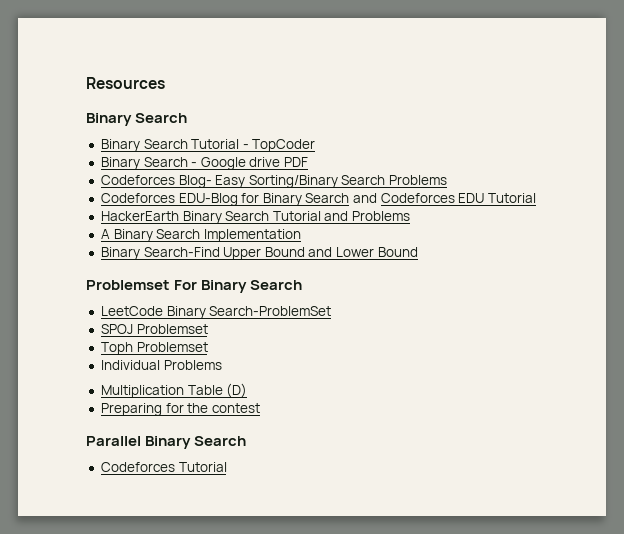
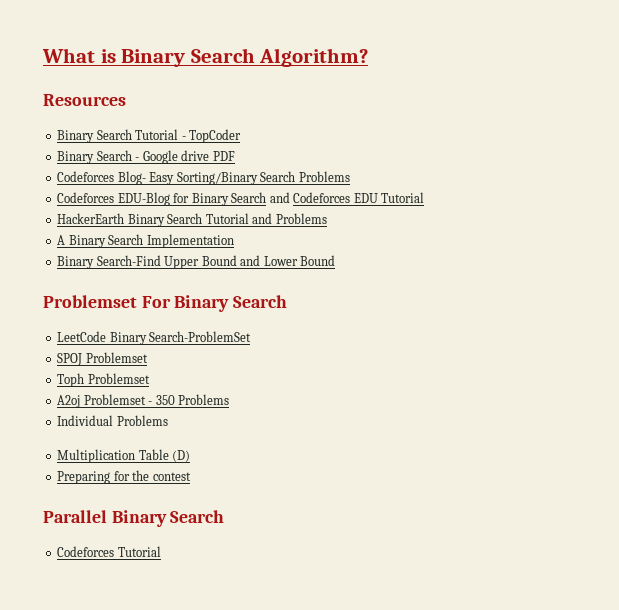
[86,77,165,89] [86,113,188,126] Resources // Binary Search -> [42,48,369,67] [43,94,126,106] What is Binary Search Algorithm? // Resources
(208, 347) none -> [57,394,230,408] // A2oj Problemset - 350 Problems

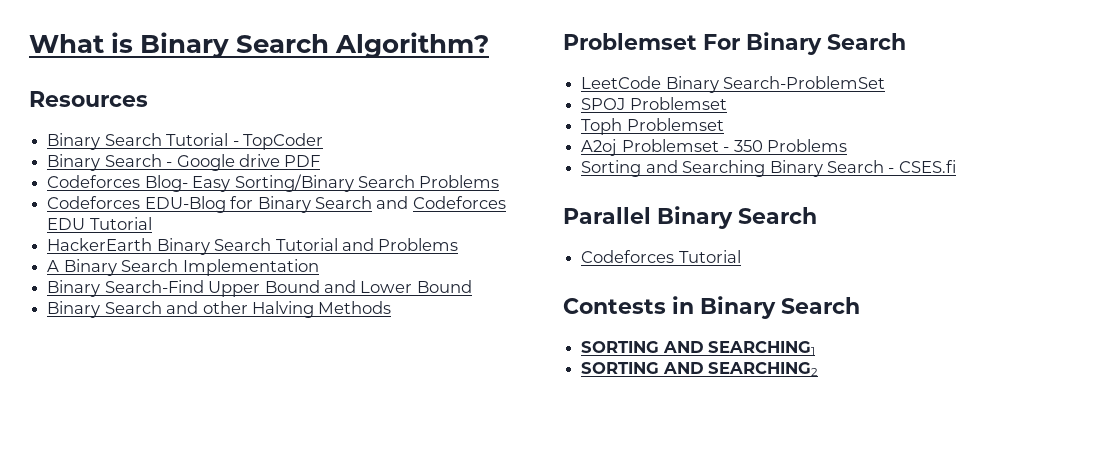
(336, 260) none -> [47,301,392,318] // Binary Search and other Halving Methods
[57,415,168,426] [57,449,191,463] [57,470,191,484] Individual Problems // Multiplication Table (D) // Preparing for the contest -> [581,160,956,177] Sorting and Searching Binary Search - CSES.fi
(161, 551) none -> [563,296,860,319] [581,341,816,355] [581,362,819,376] // Contests in Binary Search // SORTING AND SEARCHING1 // SORTING AND SEARCHING2

